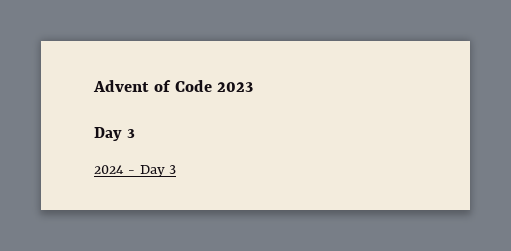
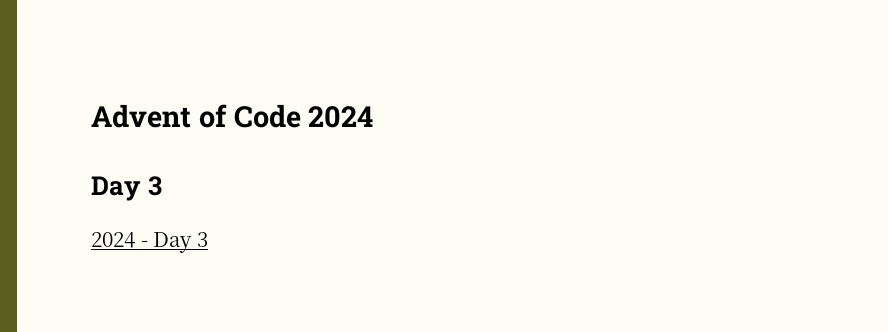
[217,82,254,92] 2023 -> [308,106,374,128] 2024

